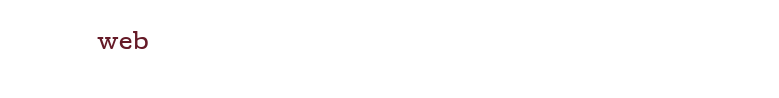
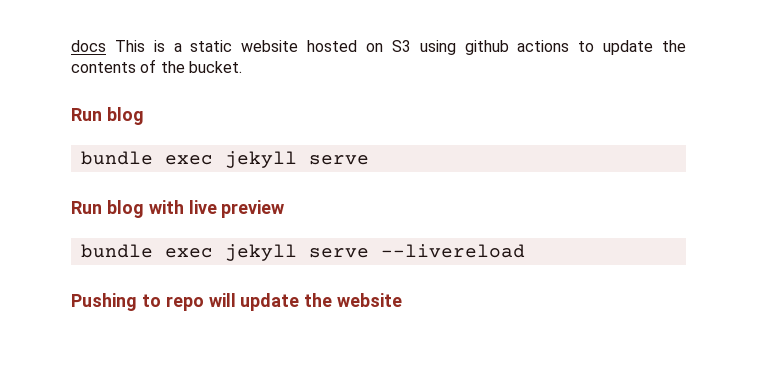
[97,31,149,49] web -> [71,40,686,55] [71,59,242,73] [71,107,144,125] [80,151,369,168] [71,200,285,218] [80,244,525,261] [71,293,403,311] docs This is a static website hosted on S3 using github actions to update the contents of the bucket. // Run blog // bundle exec jekyll serve // Run blog with live preview // bundle exec jekyll serve --livereload // Pushing to repo will update the website

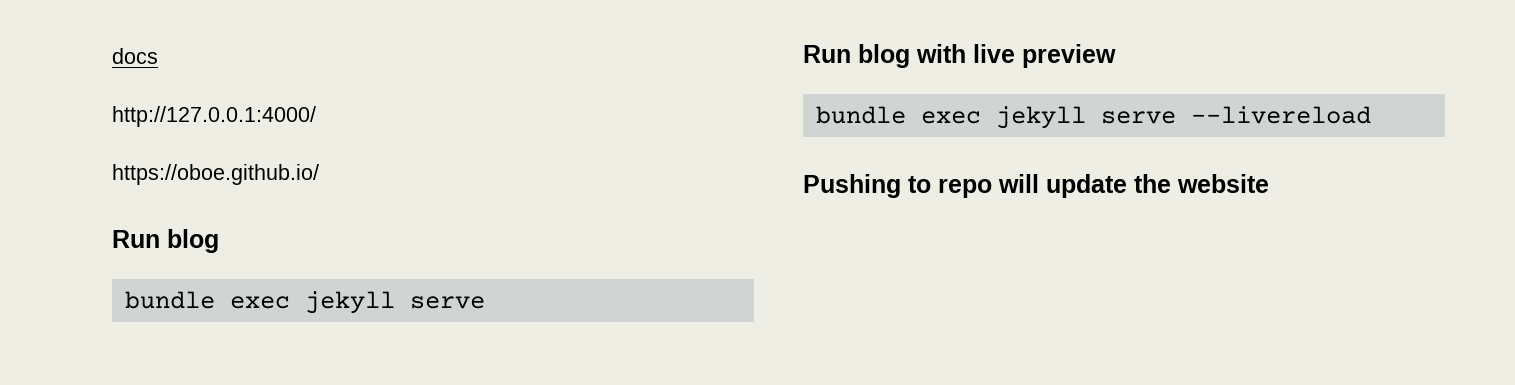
[114,40,686,55] [71,59,242,73] This is a static website hosted on S3 using github actions to update the contents of the bucket. -> [112,106,316,127] [112,164,319,185] // http://127.0.0.1:4000/ // https://oboe.github.io/

